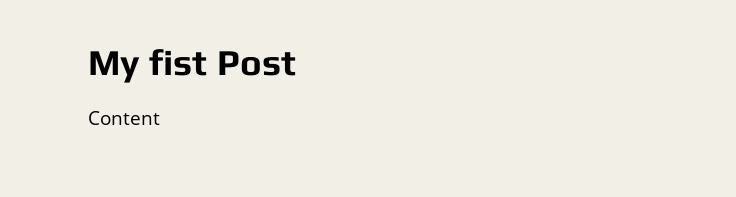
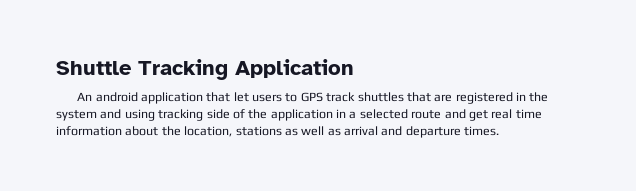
[88,49,296,83] [88,111,160,125] My fist Post // Content -> [56,59,354,80] [77,92,549,104] [56,109,542,121] [56,126,500,138] Shuttle Tracking Application // An android application that let users to GPS track shuttles that are registered in the system and using tracking side of the application in a selected route and get real time information about the location, stations as well as arrival and departure times.

